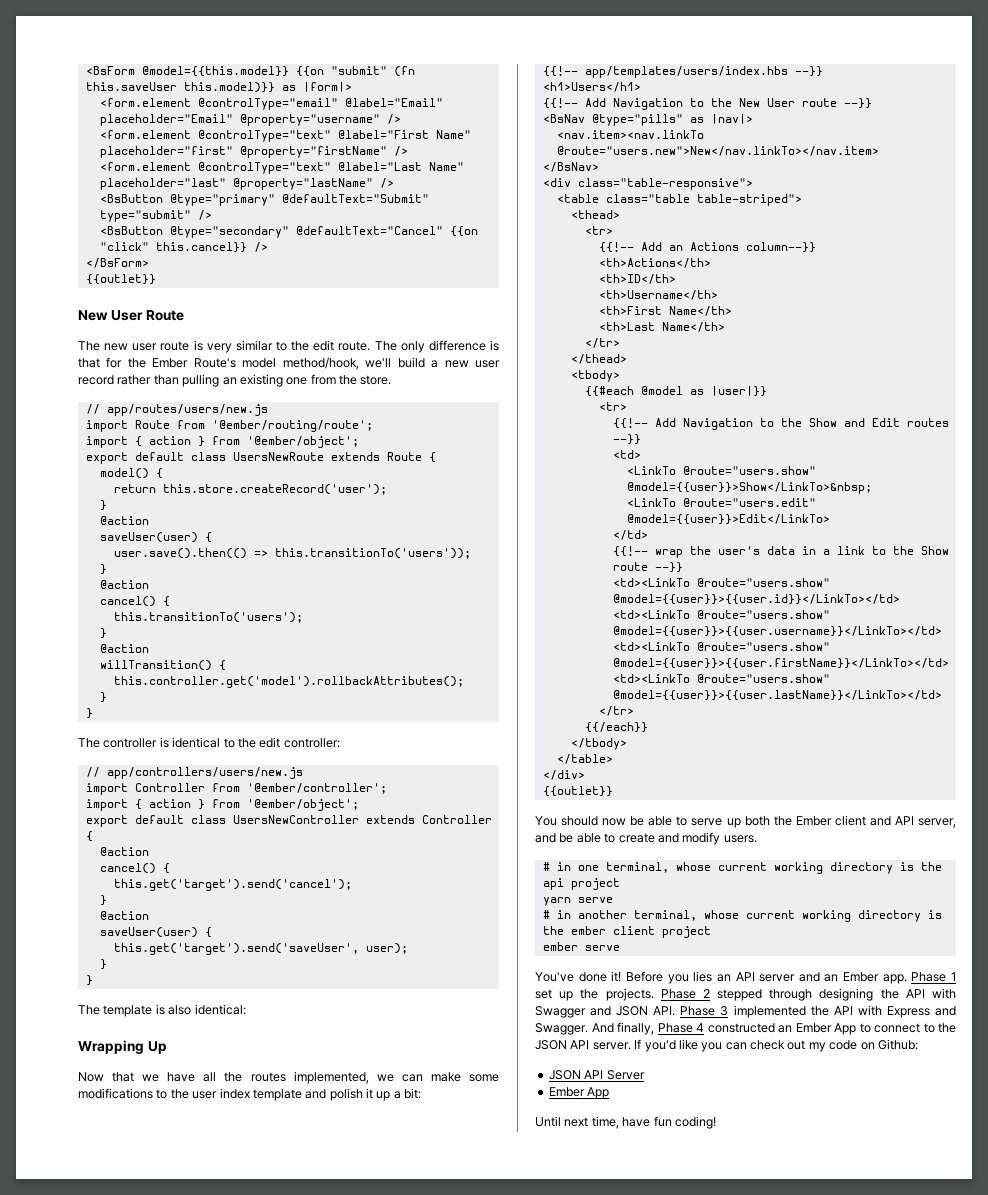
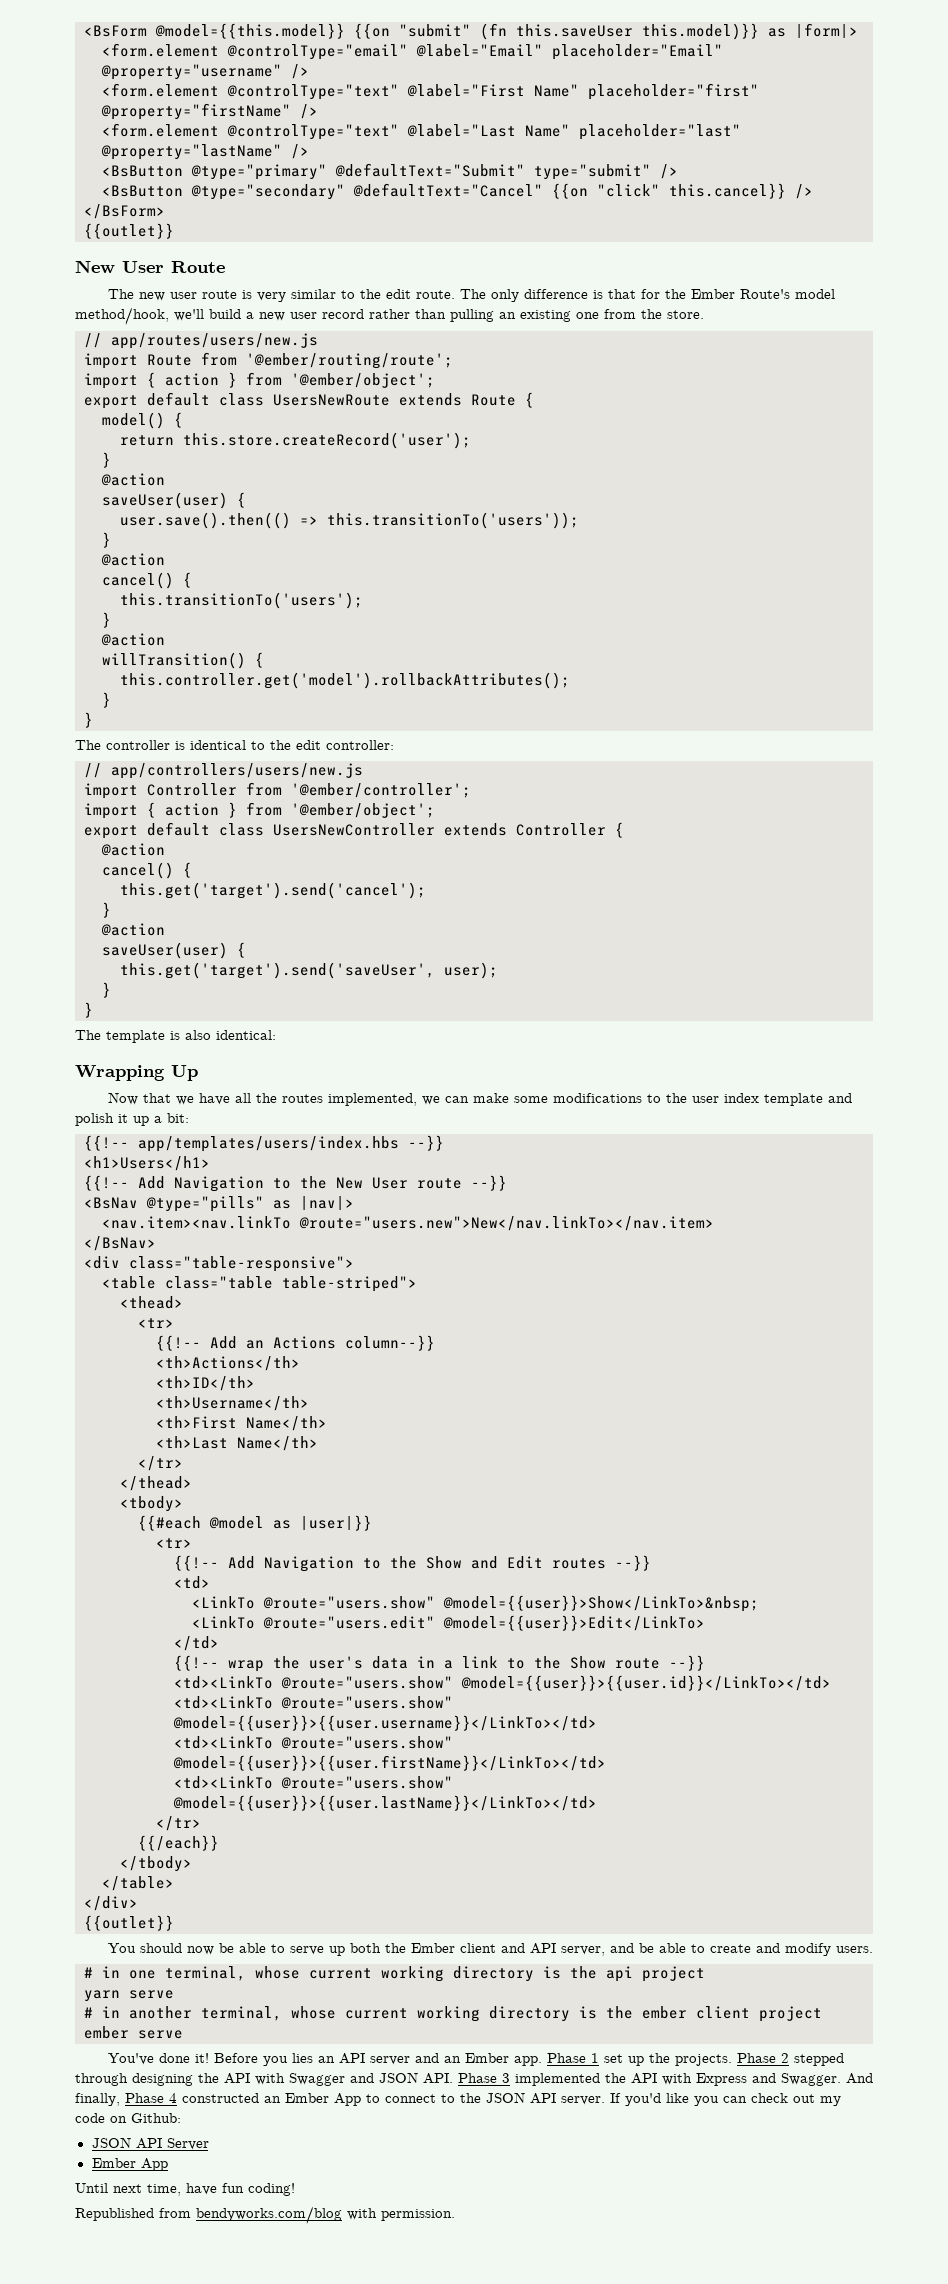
(716, 1122) none -> [75,2206,455,2224] // Republished from bendyworks.com/blog with permission.

